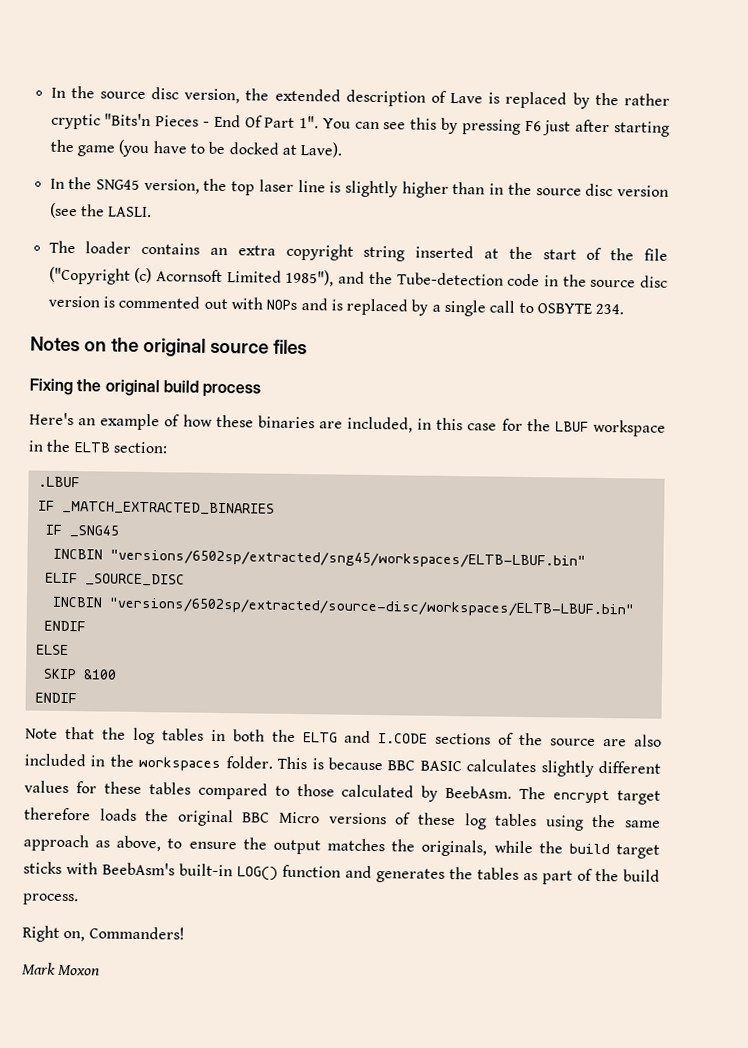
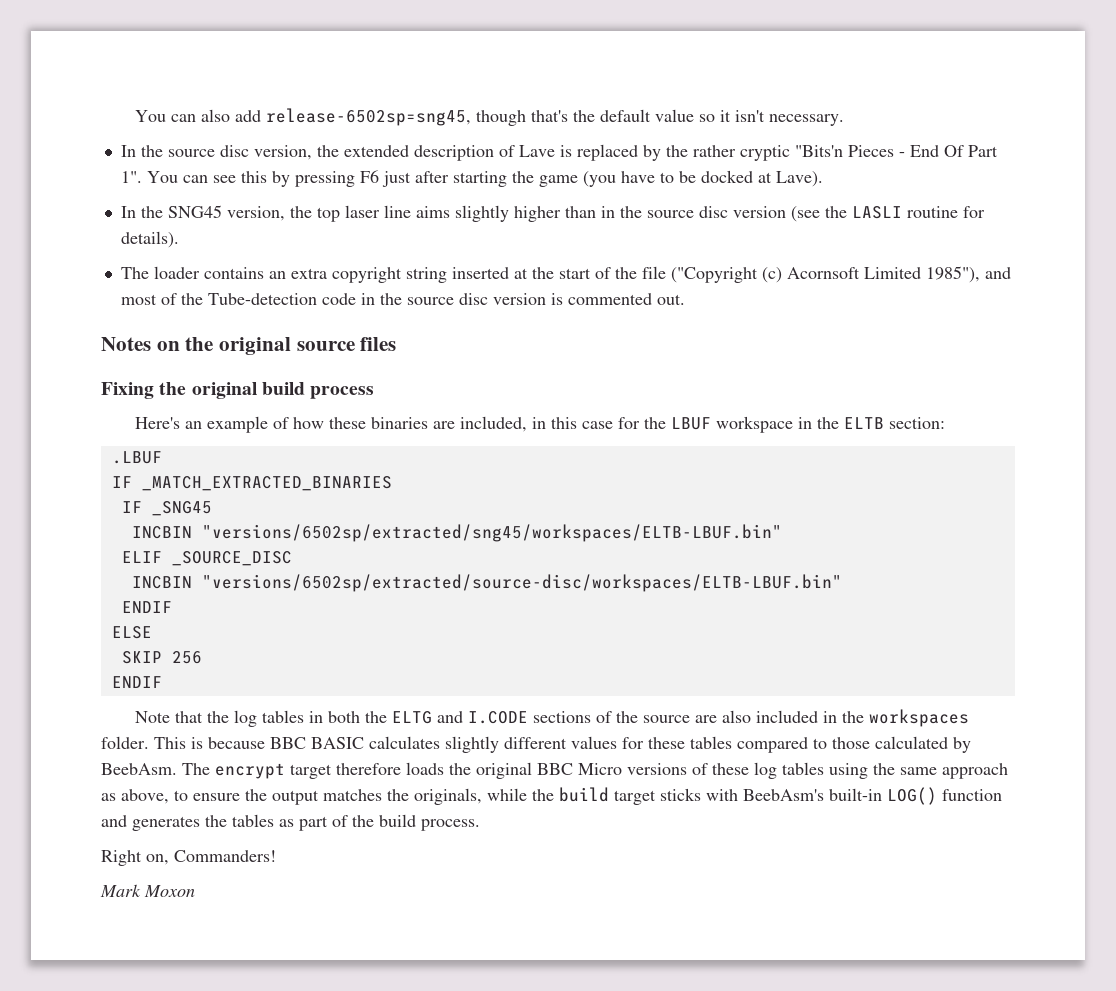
(50, 92) none -> [135,108,845,126] You can also add release-6502sp=sng45, though that's the default value so it isn't necessary. //
[329,181,342,193] is -> [415,206,450,218] aims
[108,206,153,218] LASLI. -> [851,206,985,219] [120,231,179,248] LASLI routine for details).
(366, 277) none -> [120,293,177,305] most of
[203,297,625,317] out with NOPs and is replaced by a single call to OSBYTE 234. -> [656,294,685,305] out.
[82,669,117,680] &100 -> [171,651,202,664] 256

